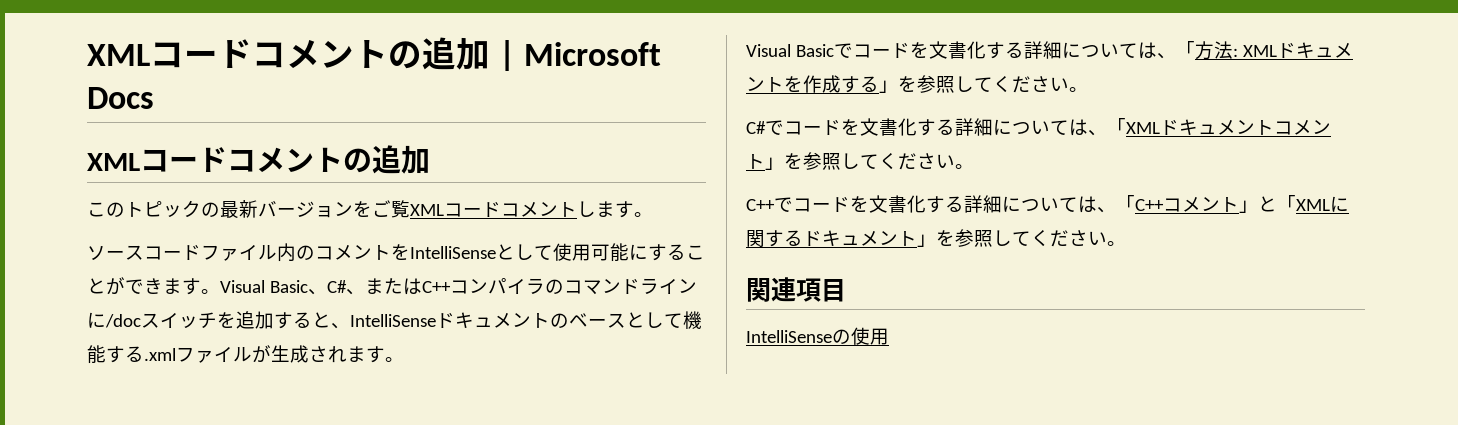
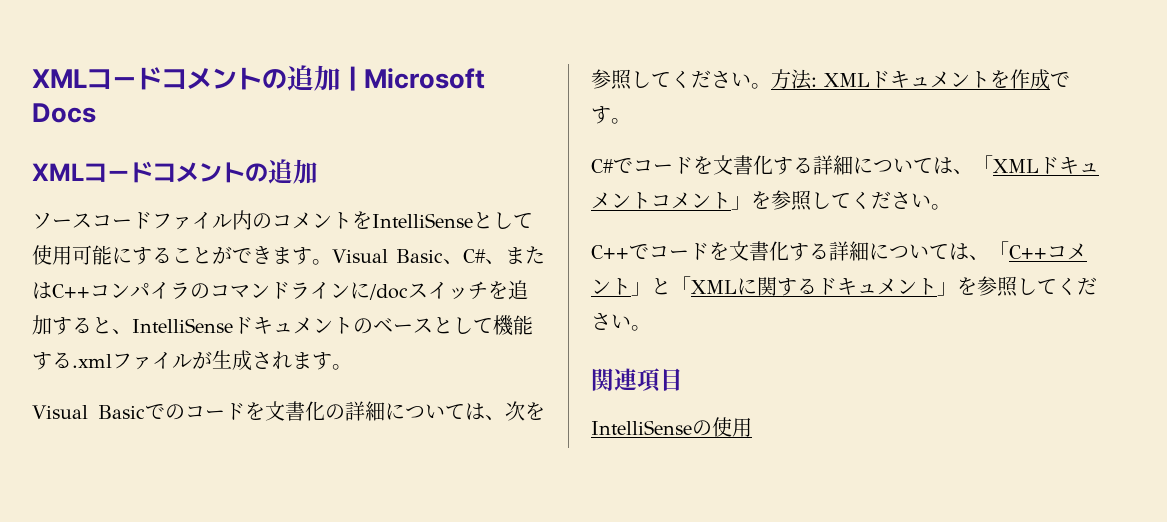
[87,200,653,218] // このトピックの最新バージョンをご覧XMLコードコメントします。 -> (318, 171) none
[852,41,1195,59] コードを文書化する詳細については、「 -> [165,401,545,421] [591,69,771,90] のコードを文書化の詳細については、次を参照してください。
[841,75,1069,93] する」を参照してください -> [1050,72,1070,87] [591,106,611,124] です

